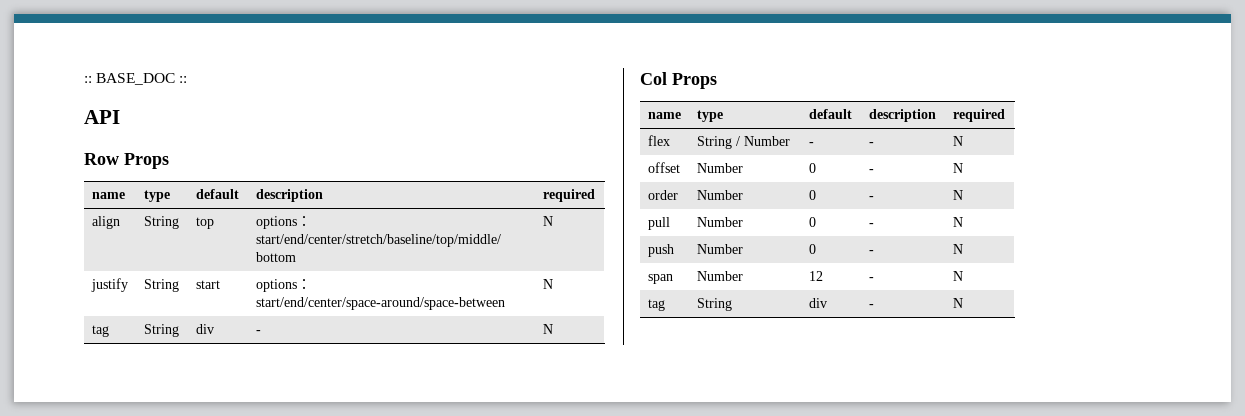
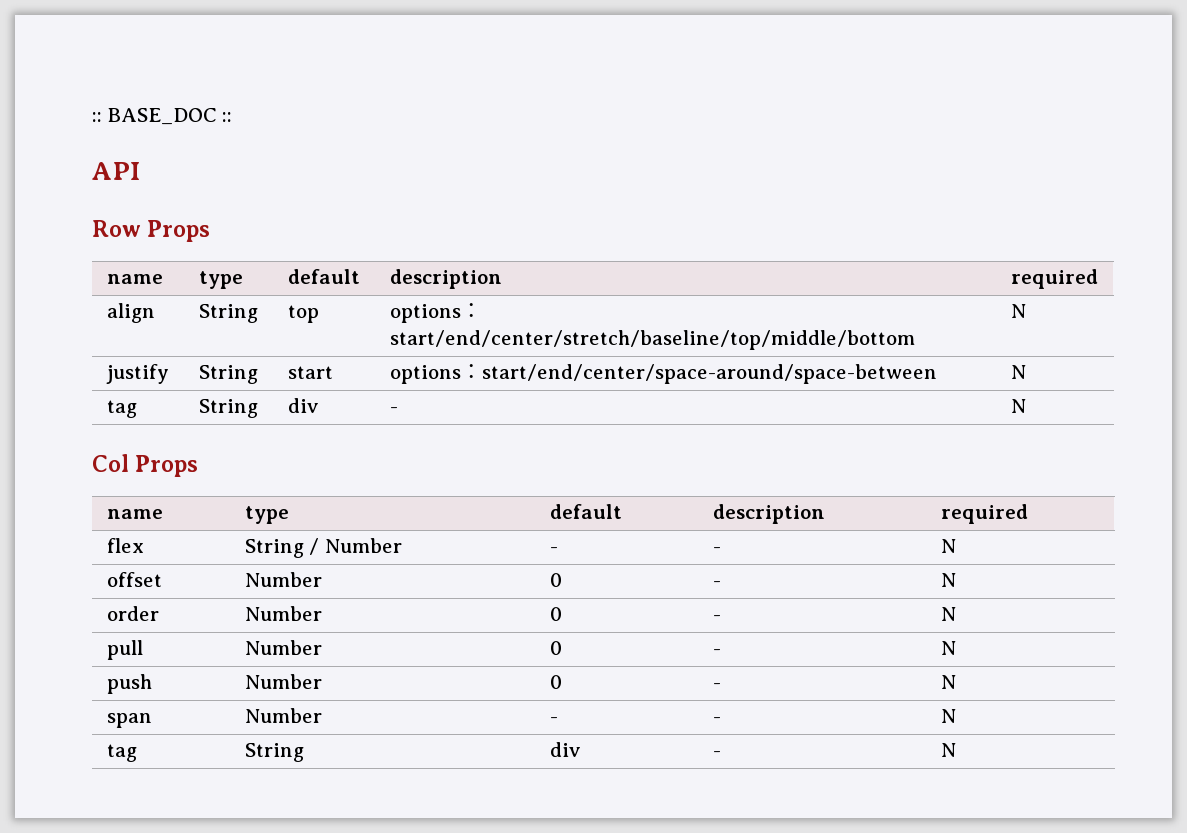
[808,271,823,281] 12 -> [549,717,558,723] -

